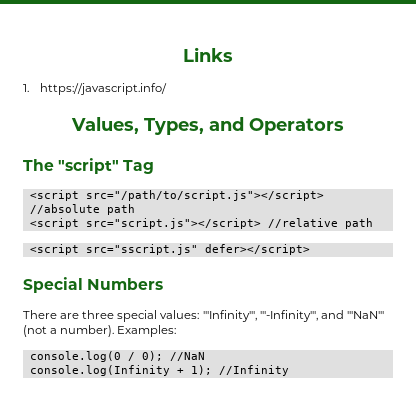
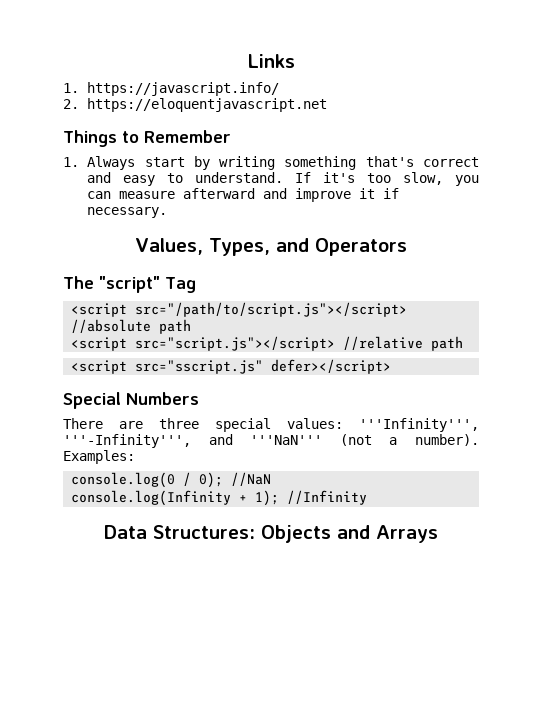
(168, 89) none -> [63,98,328,112] [63,130,231,147] [63,156,479,170] [87,172,480,186] [87,188,400,202] [87,207,168,218] // 2. https://eloquentjavascript.net // Things to Remember // 1. Always start by writing something that's correct and easy to understand. If it's too slow, you can measure afterward and improve it if necessary.
(289, 370) none -> [104,525,438,543] // Data Structures: Objects and Arrays

